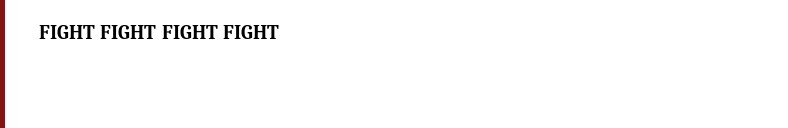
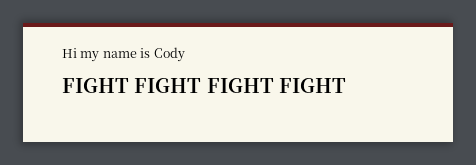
(39, 32) none -> [62,47,185,62] Hi my name is Cody //

